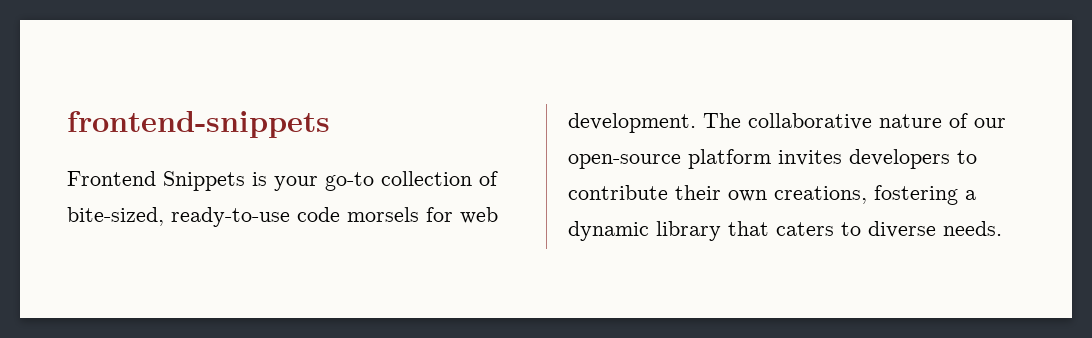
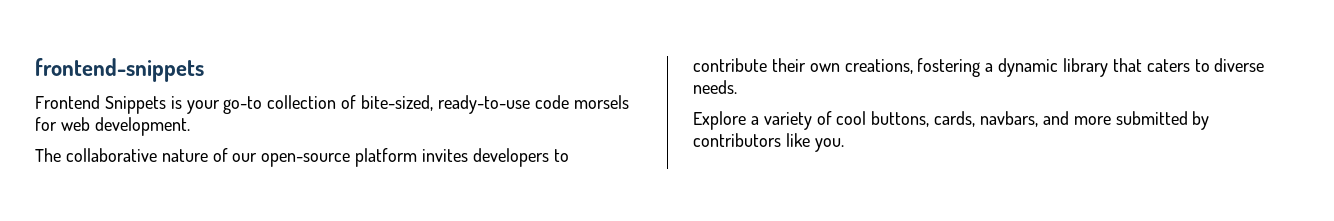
(696, 123) none -> (190, 126) //
(1002, 228) none -> [693,111,1210,130] [693,133,844,152] // Explore a variety of cool buttons, cards, navbars, and more submitted by contributors like you.

